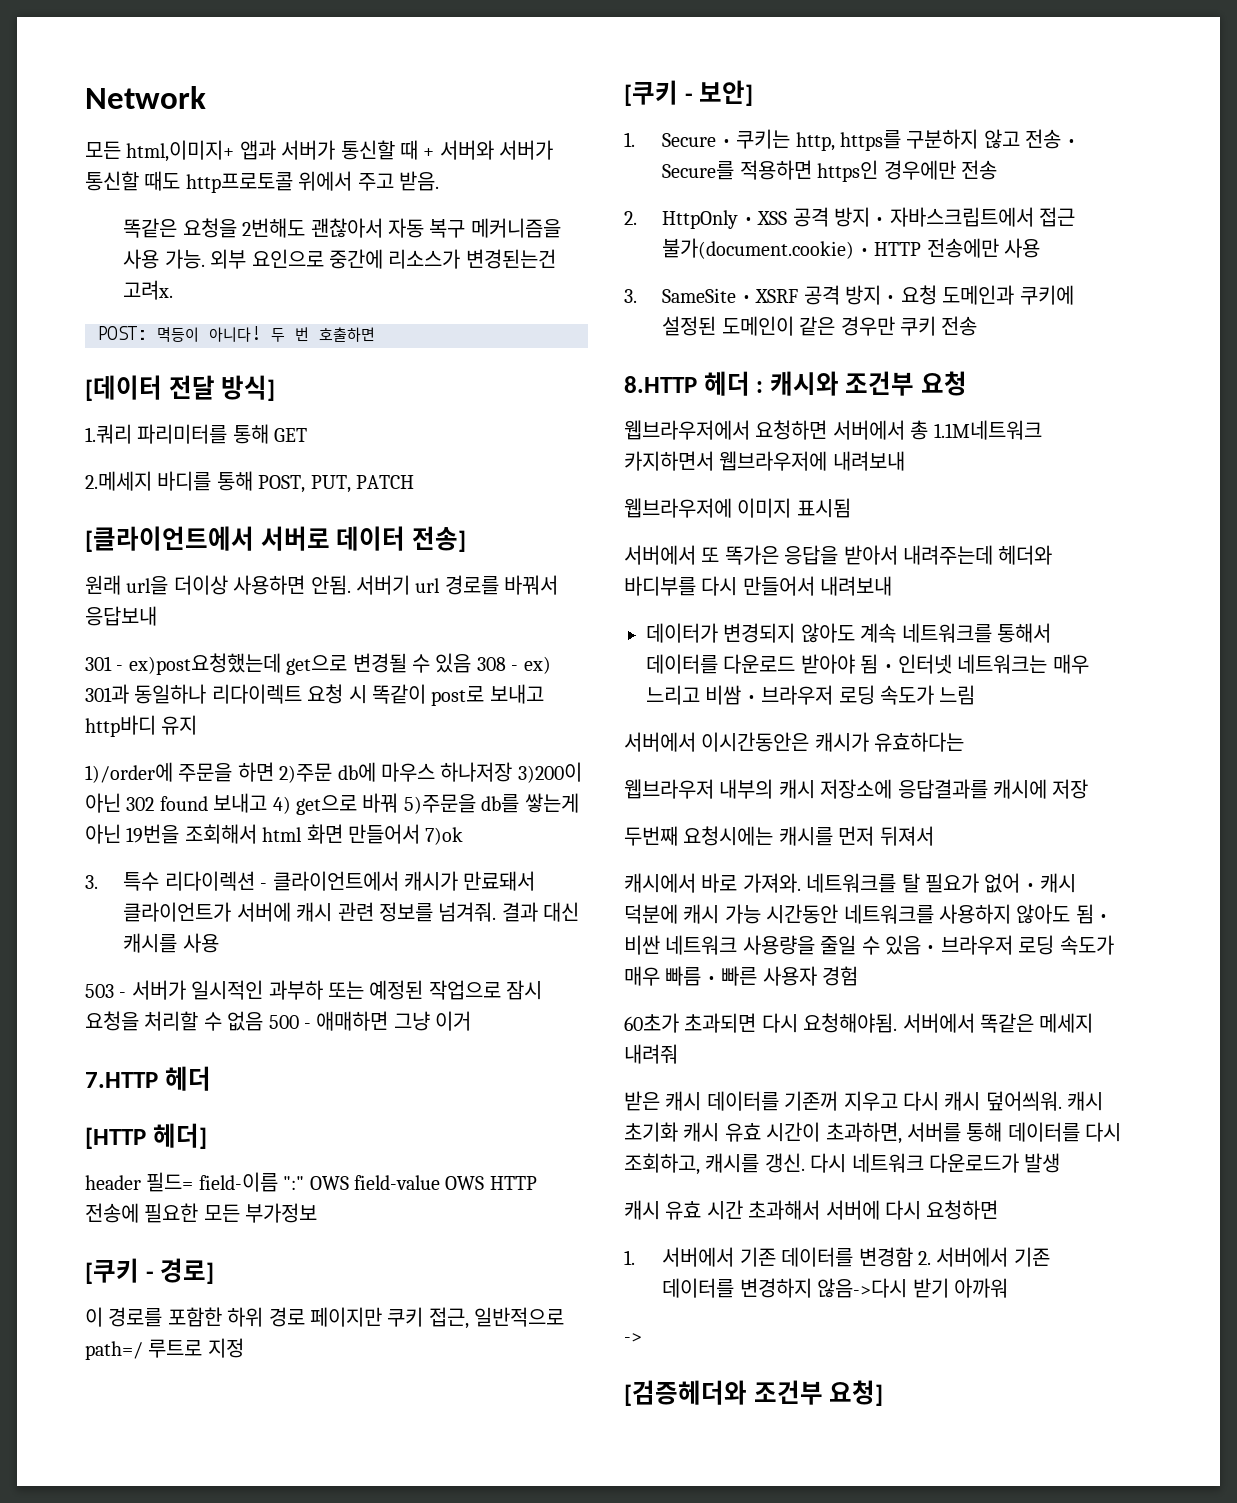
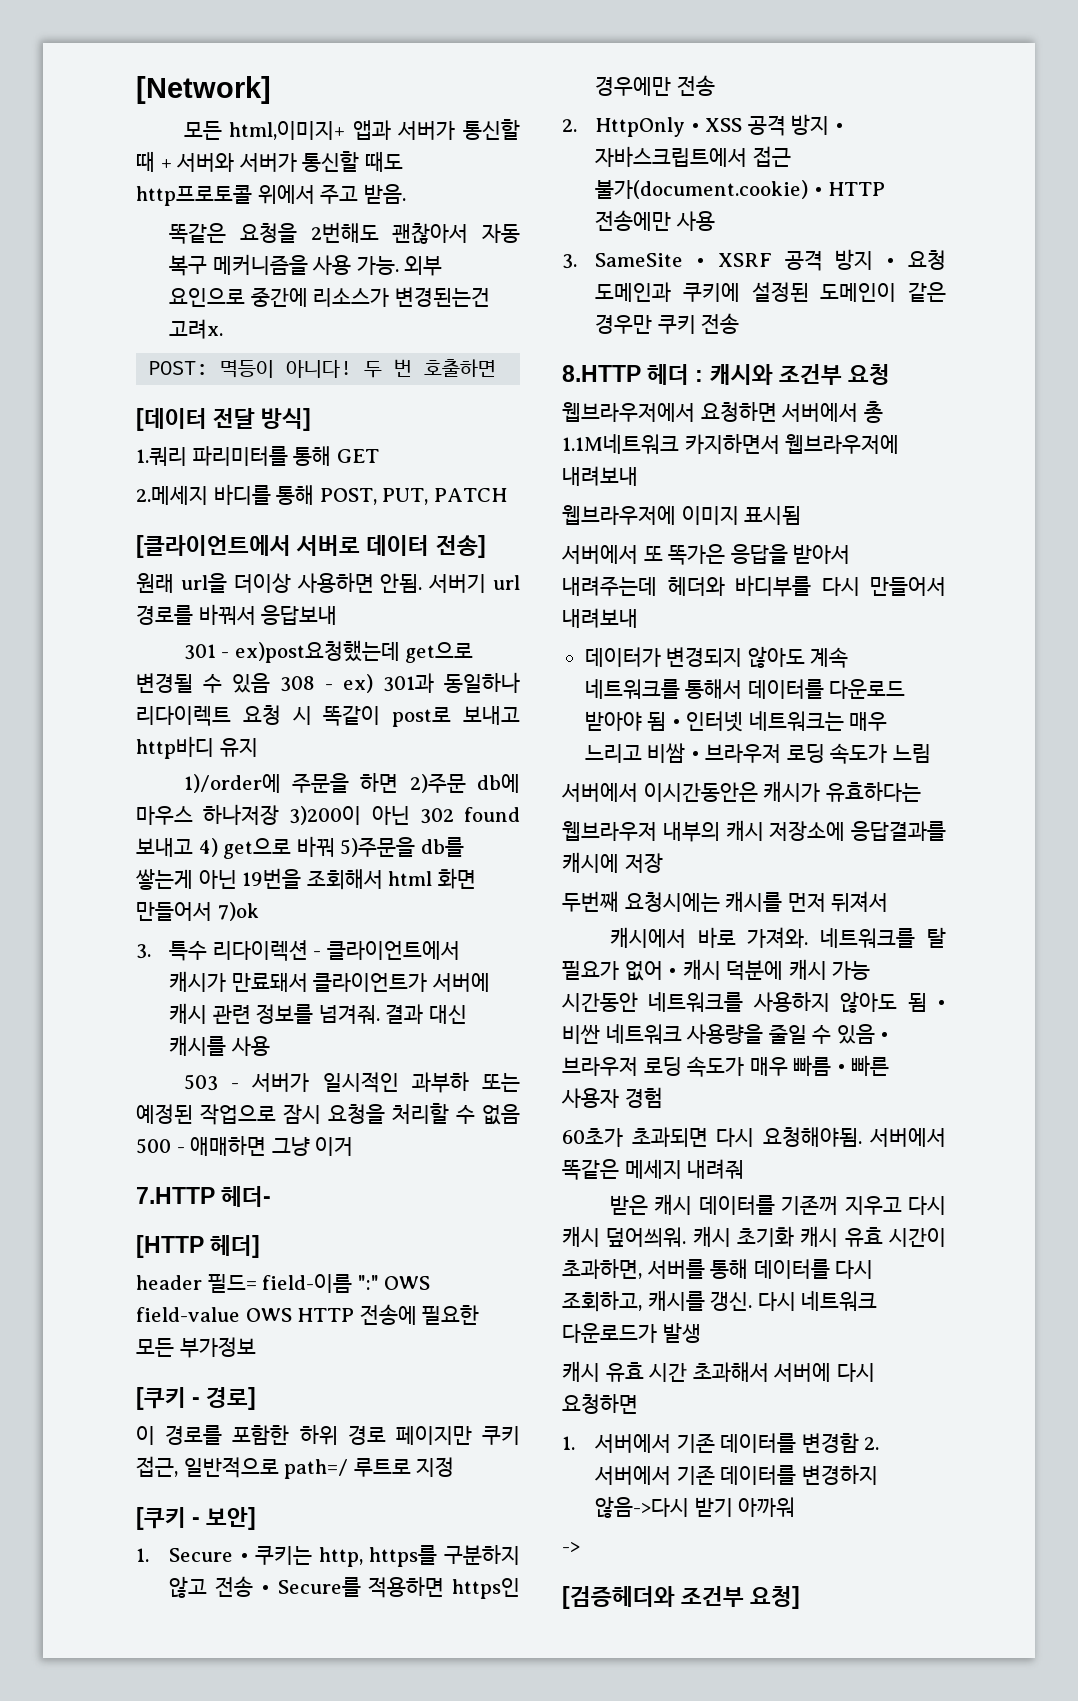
[85,86,206,109] Network -> [136,76,271,104] [Network]
[164,1066,211,1091] 헤더 -> [221,1186,272,1207] 헤더-

